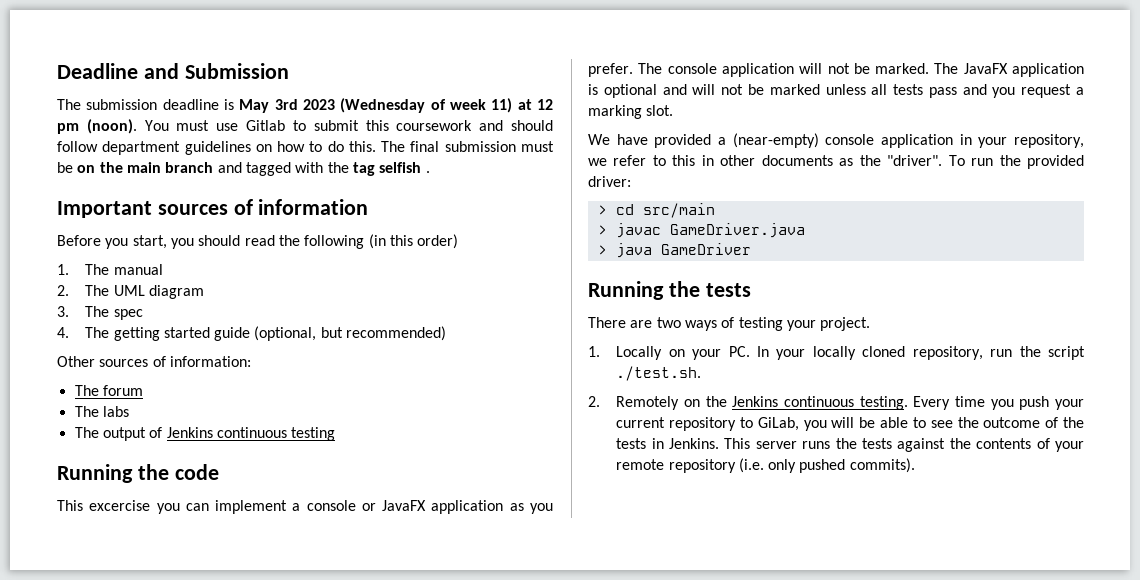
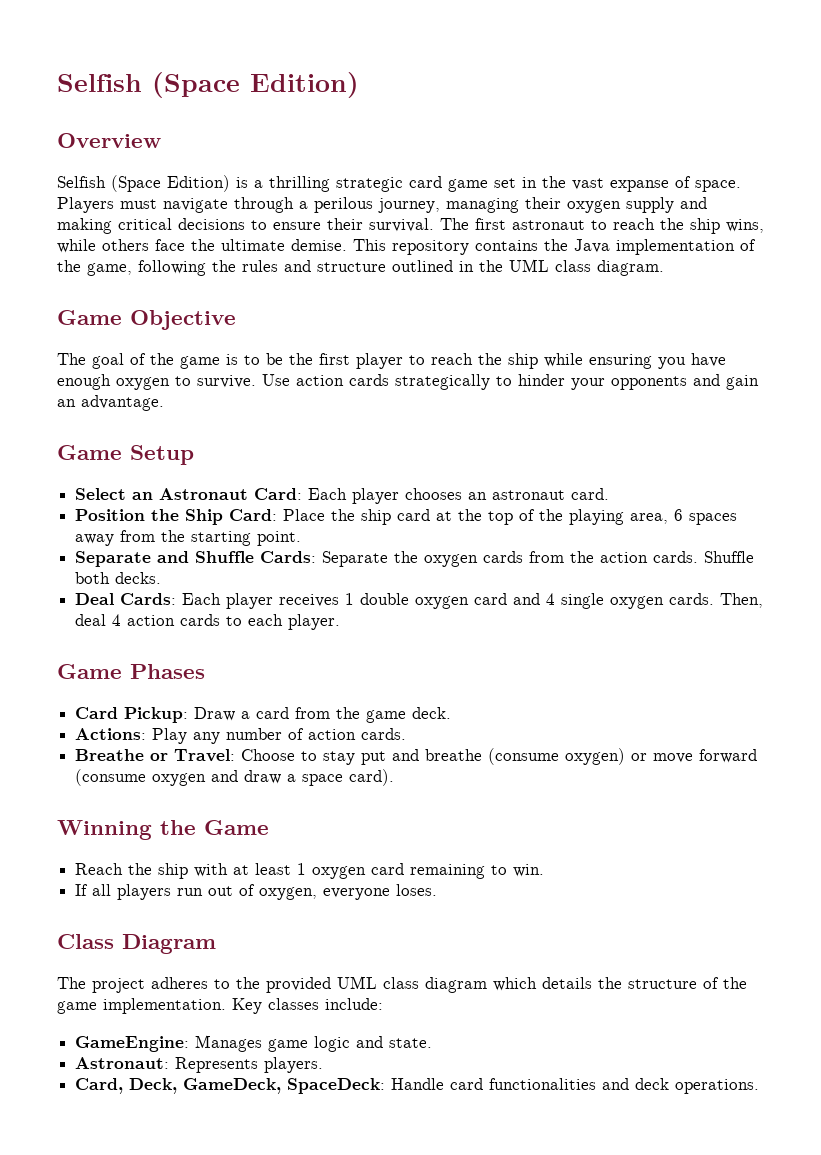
[57,63,289,79] [57,98,553,113] [57,119,553,134] [57,141,554,155] [57,162,430,176] [57,199,369,218] [57,234,459,249] [57,264,163,275] [57,285,204,299] [57,306,143,320] [57,326,447,341] [57,356,251,367] [74,385,143,396] [74,406,129,417] [74,427,336,441] [57,464,219,483] [57,500,553,514] [588,63,1084,77] [588,84,1084,98] [588,105,674,119] [588,133,1084,148] [588,155,1084,169] [588,176,631,187] [597,203,715,218] [597,223,805,238] [597,243,751,258] [588,281,751,300] [588,317,871,331] [588,346,1085,360] [616,366,702,381] [588,396,1085,410] [616,417,1085,431] [616,438,1084,452] [616,458,915,473] Deadline and Submission // The submission deadline is May 3rd 2023 (Wednesday of week 11) at 12 pm (noon). You must use Gitlab to submit this coursework and should follow department guidelines on how to do this. The final submission must be on the main branch and tagged with the tag selfish . // Important sources of information // Before you start, you should read the following (in this order) // 1. The manual // 2. The UML diagram // 3. The spec // 4. The getting started guide (optional, but recommended) // Other sources of information: // The forum // The labs // The output of Jenkins continuous testing // Running the code // This excercise you can implement a console or JavaFX application as you prefer. The console application will not be marked. The JavaFX application is optional and will not be marked unless all tests pass and you request a marking slot. // We have provided a (near-empty) console application in your repository, we refer to this in other documents as the "driver". To run the provided driver: // > cd src/main // > javac GameDriver.java // > java GameDriver // Running the tests // There are two ways of testing your project. // 1. Locally on your PC. In your locally cloned repository, run the script ./test.sh. // 2. Remotely on the Jenkins continuous testing. Every time you push your current repository to GiLab, you will be able to see the outcome of the tests in Jenkins. This server runs the tests against the contents of your remote repository (i.e. only pushed commits). -> [57,72,359,98] [57,133,161,148] [57,175,741,192] [57,197,707,213] [57,218,764,234] [57,239,756,255] [57,259,664,276] [57,310,236,330] [57,353,726,369] [57,374,759,390] [57,395,164,411] [57,445,194,465] [75,488,610,504] [75,509,738,525] [75,530,302,546] [75,551,755,567] [75,572,162,584] [75,593,764,609] [75,614,341,630] [57,664,205,679] [75,707,452,723] [75,728,407,744] [75,748,758,765] [75,769,395,786] [57,820,269,840] [75,863,545,879] [75,884,438,900] [57,934,216,954] [57,976,747,993] [57,998,383,1014] [75,1035,433,1052] [75,1057,324,1073] [75,1078,760,1094] Selfish (Space Edition) // Overview // Selfish (Space Edition) is a thrilling strategic card game set in the vast expanse of space. Players must navigate through a perilous journey, managing their oxygen supply and making critical decisions to ensure their survival. The first astronaut to reach the ship wins, while others face the ultimate demise. This repository contains the Java implementation of the game, following the rules and structure outlined in the UML class diagram. // Game Objective // The goal of the game is to be the first player to reach the ship while ensuring you have enough oxygen to survive. Use action cards strategically to hinder your opponents and gain an advantage. // Game Setup // Select an Astronaut Card: Each player chooses an astronaut card. // Position the Ship Card: Place the ship card at the top of the playing area, 6 spaces away from the starting point. // Separate and Shuffle Cards: Separate the oxygen cards from the action cards. Shuffle both decks. // Deal Cards: Each player receives 1 double oxygen card and 4 single oxygen cards. Then, deal 4 action cards to each player. // Game Phases // Card Pickup: Draw a card from the game deck. // Actions: Play any number of action cards. // Breathe or Travel: Choose to stay put and breathe (consume oxygen) or move forward (consume oxygen and draw a space card). // Winning the Game // Reach the ship with at least 1 oxygen card remaining to win. // If all players run out of oxygen, everyone loses. // Class Diagram // The project adheres to the provided UML class diagram which details the structure of the game implementation. Key classes include: // GameEngine: Manages game logic and state. // Astronaut: Represents players. // Card, Deck, GameDeck, SpaceDeck: Handle card functionalities and deck operations.

